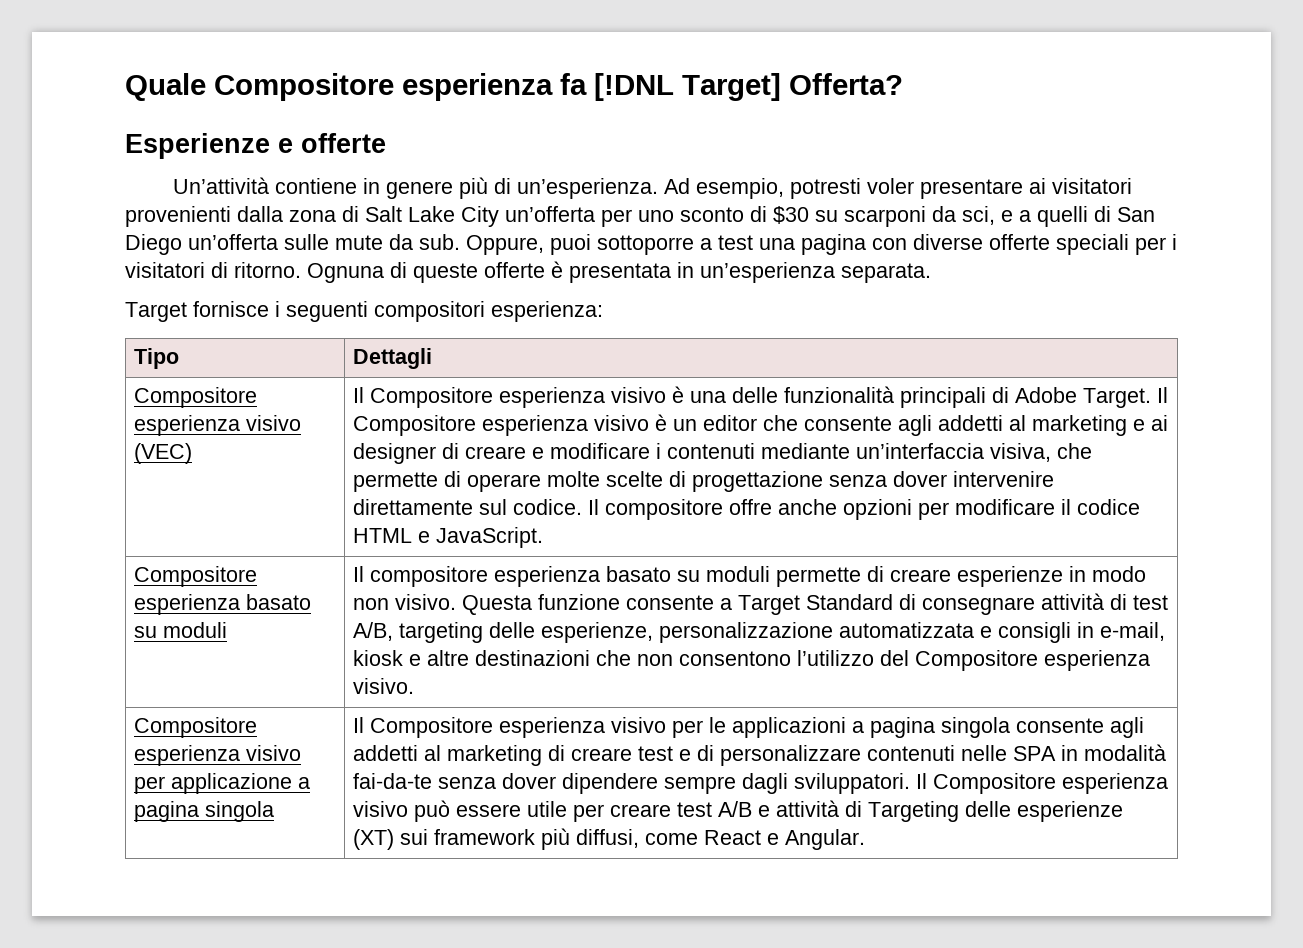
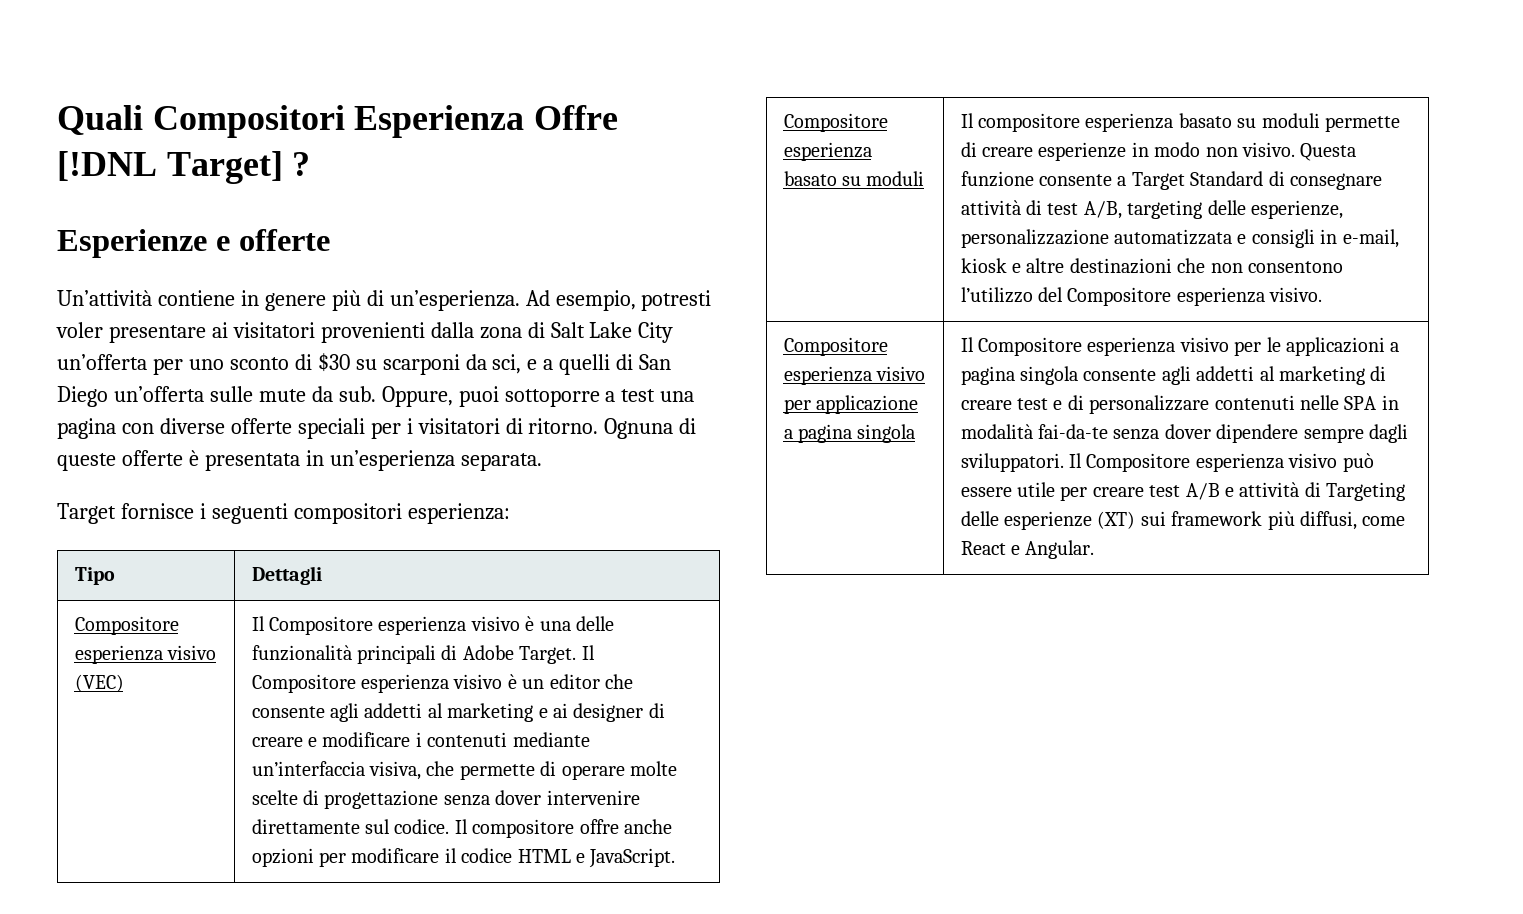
[125,73,587,101] Quale Compositore esperienza fa -> [57,105,619,138] Quali Compositori Esperienza Offre
[789,73,903,95] Offerta? -> [292,152,311,176] ?

